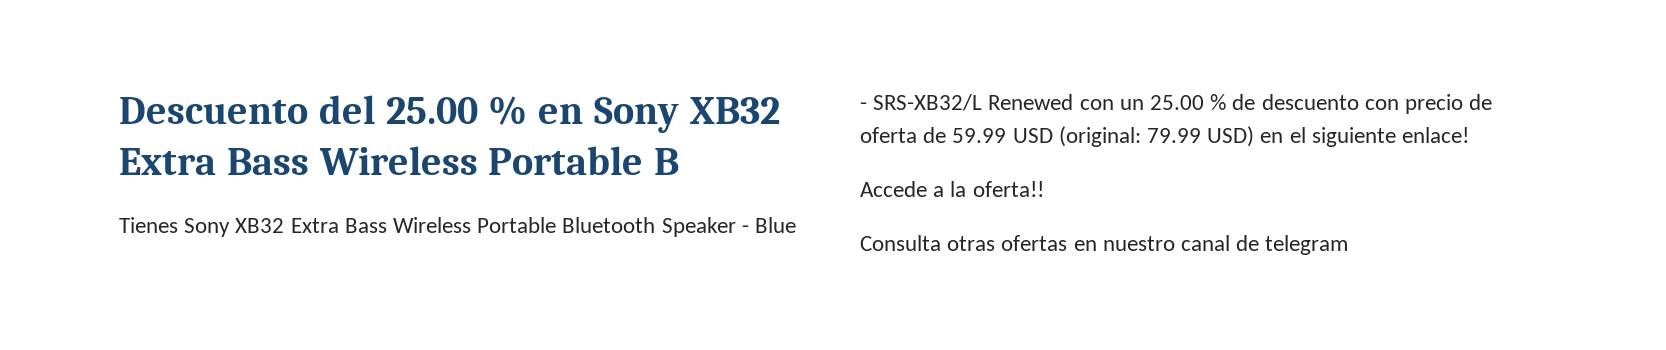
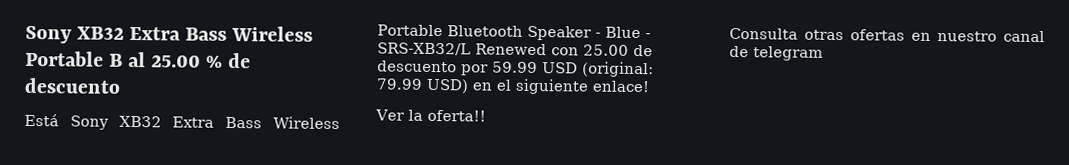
[119,95,584,125] Descuento del 25.00 % en -> (25, 34) none
[119,217,178,233] // Tienes -> [128,51,252,69] [24,77,121,94] [24,113,59,127] al 25.00 % de descuento // Está
[1119,94,1493,114] [860,127,947,143] un 25.00 % de descuento con precio de oferta de -> [583,44,653,57] [377,60,489,76] 25.00 de descuento por
[860,181,945,197] Accede a -> [375,109,405,121] Ver

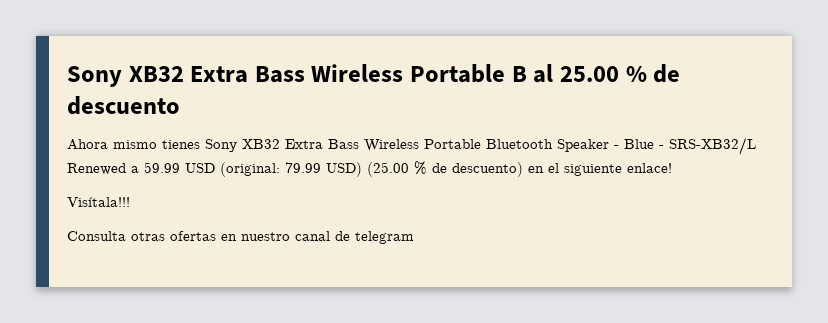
[24,113,59,127] Está -> [67,139,200,150] Ahora mismo tienes
[551,44,653,57] [377,60,489,76] con 25.00 de descuento por -> [131,166,139,173] a
(469, 86) none -> [367,161,523,177] (25.00 % de descuento)
[375,109,486,122] Ver la oferta!! -> [67,197,130,207] Visítala!!!

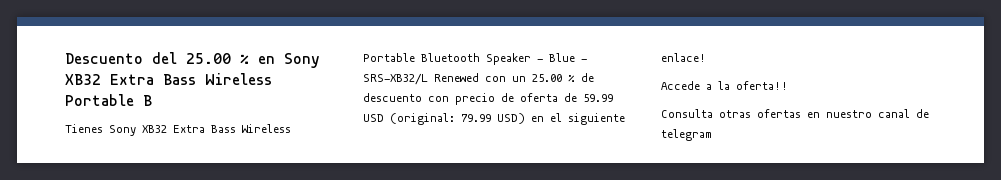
(67, 76) none -> [65,52,275,64] Descuento del 25.00 % en
[533,64,681,83] [67,96,180,115] [67,139,200,150] al 25.00 % de descuento // Ahora mismo tienes -> [65,124,103,133] // Tienes
[131,166,139,173] a -> [485,73,594,82] [363,93,577,105] con un 25.00 % de descuento con precio de oferta de
[367,161,523,177] (25.00 % de descuento) -> (525, 118) none
[67,197,130,207] Visítala!!! -> [661,81,788,90] Accede a la oferta!!

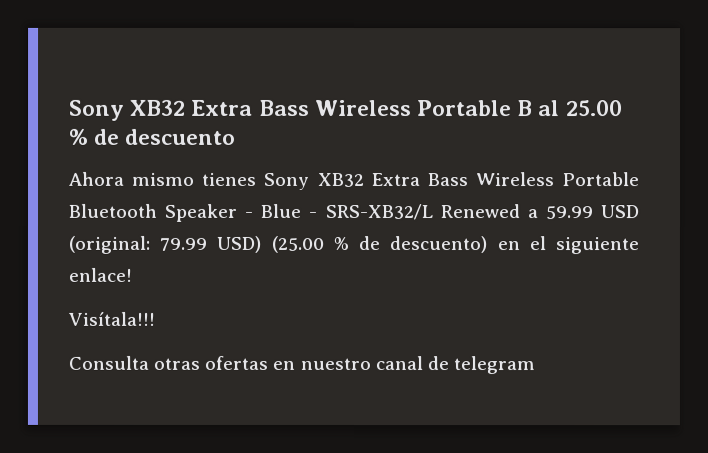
[65,52,275,64] Descuento del 25.00 % en -> (69, 110) none
[65,124,103,133] // Tienes -> [538,100,623,117] [69,128,237,145] [69,171,258,186] al 25.00 % de descuento // Ahora mismo tienes
[485,73,594,82] [363,93,577,105] con un 25.00 % de descuento con precio de oferta de -> [527,209,539,219] a
(525, 118) none -> [270,235,488,254] (25.00 % de descuento)
[661,81,788,90] Accede a la oferta!! -> [68,311,155,326] Visítala!!!

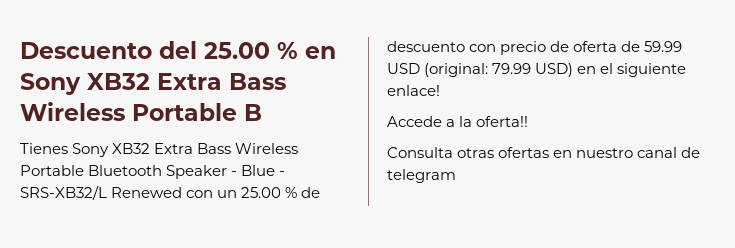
(69, 110) none -> [20,41,336,59] Descuento del 25.00 % en
[538,100,623,117] [69,128,237,145] [69,171,258,186] al 25.00 % de descuento // Ahora mismo tienes -> [20,143,68,154] // Tienes
[527,209,539,219] a -> [186,187,321,198] [387,41,641,55] con un 25.00 % de descuento con precio de oferta de
[270,235,488,254] (25.00 % de descuento) -> (574, 70) none
[68,311,155,326] Visítala!!! -> [387,116,529,127] Accede a la oferta!!

